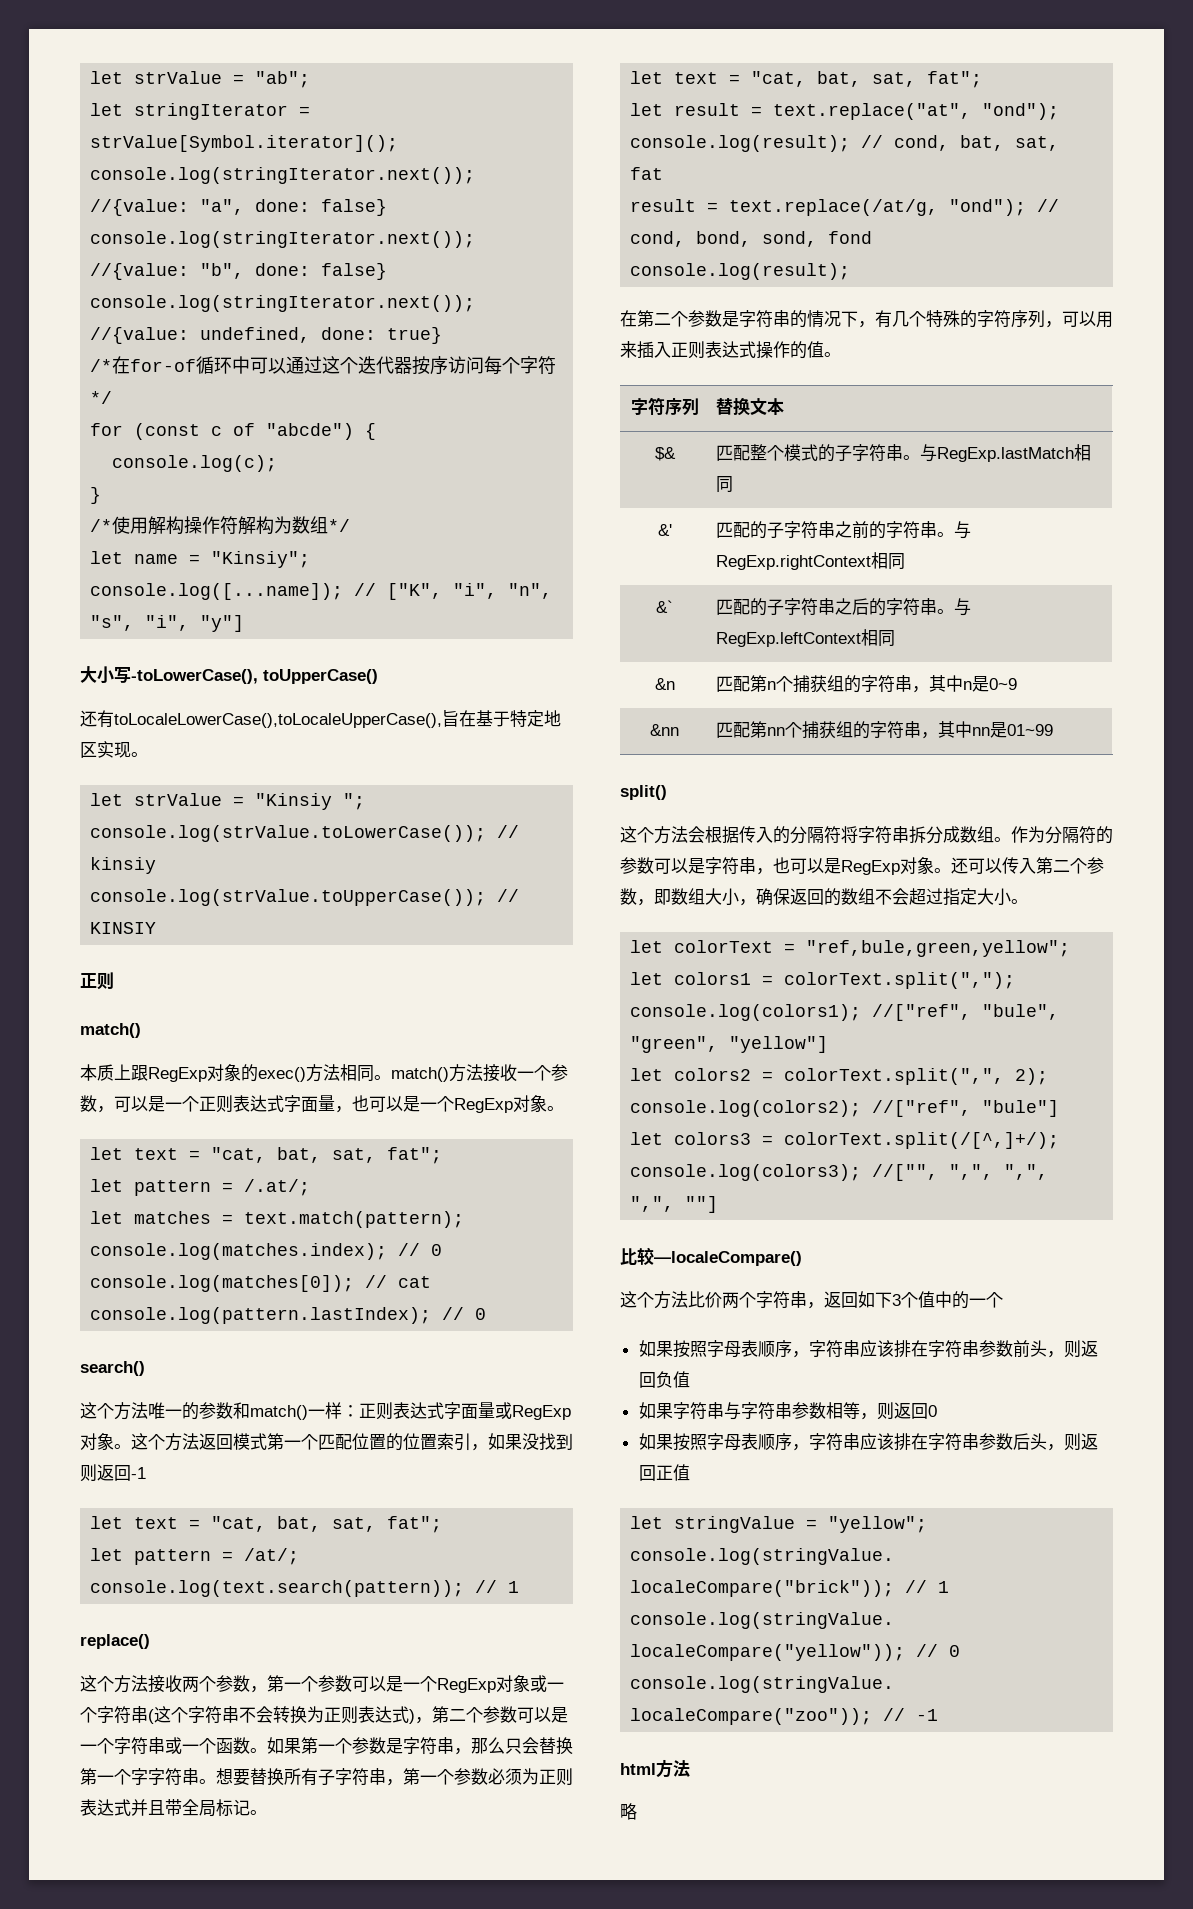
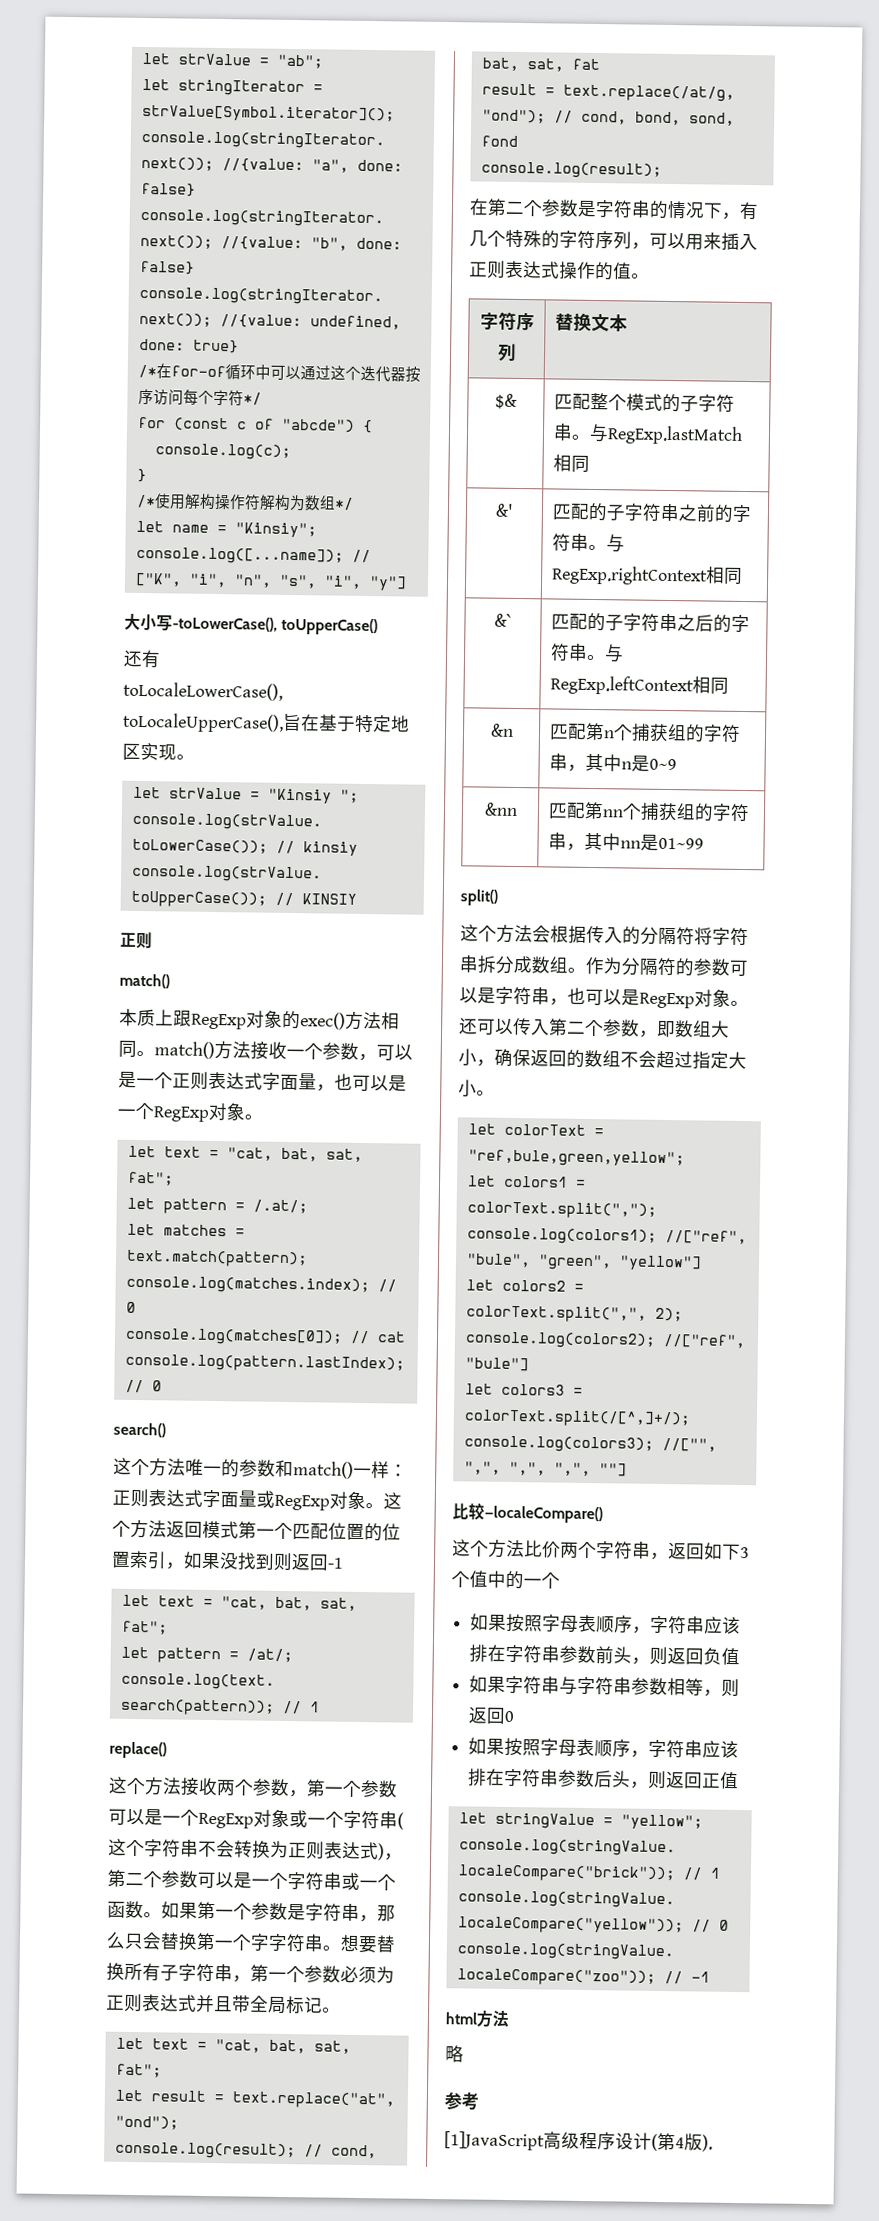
(637, 1811) none -> [444,2092,479,2111] [444,2131,713,2152] // 参考 // [1]JavaScript高级程序设计(第4版).

